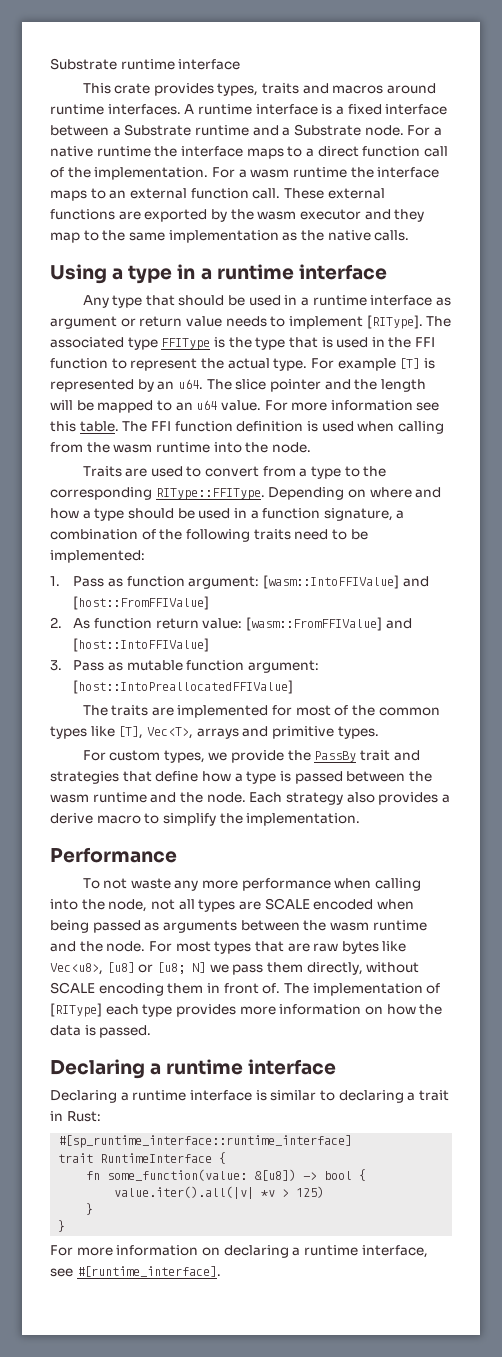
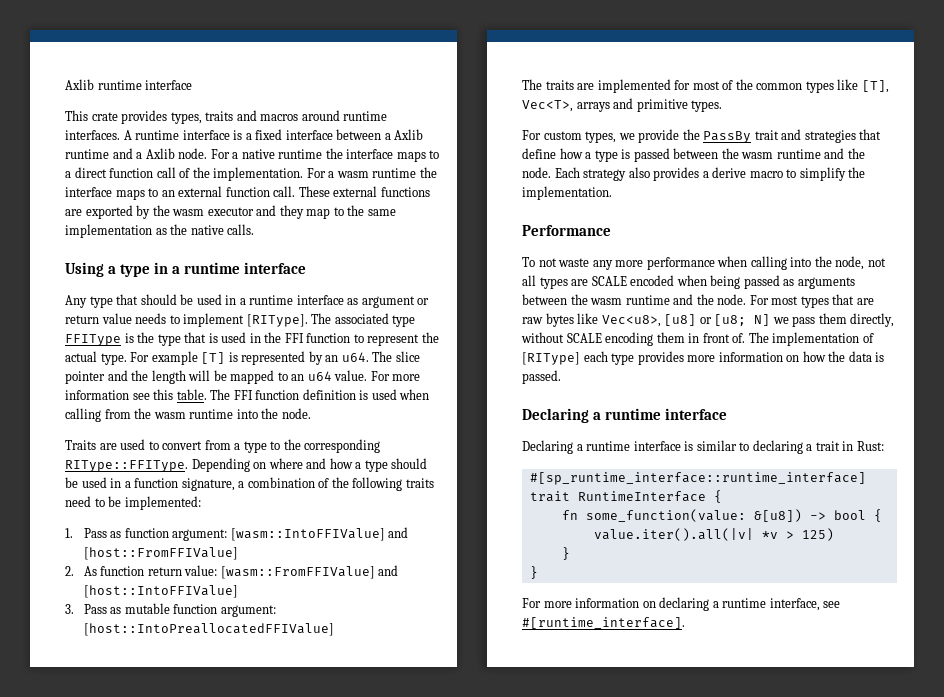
[50,58,117,70] Substrate -> [65,79,94,90] Axlib
[124,124,192,136] Substrate -> [394,129,424,140] Axlib
[293,124,361,136] Substrate -> [145,148,175,159] Axlib

